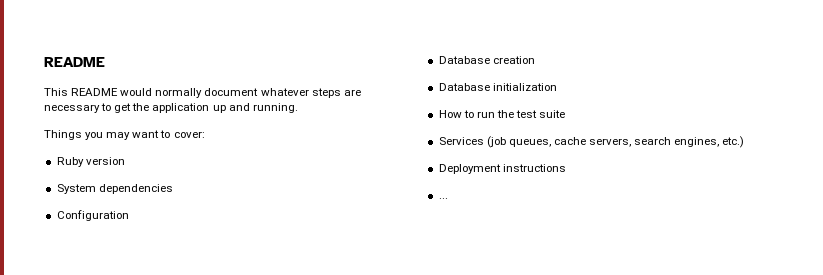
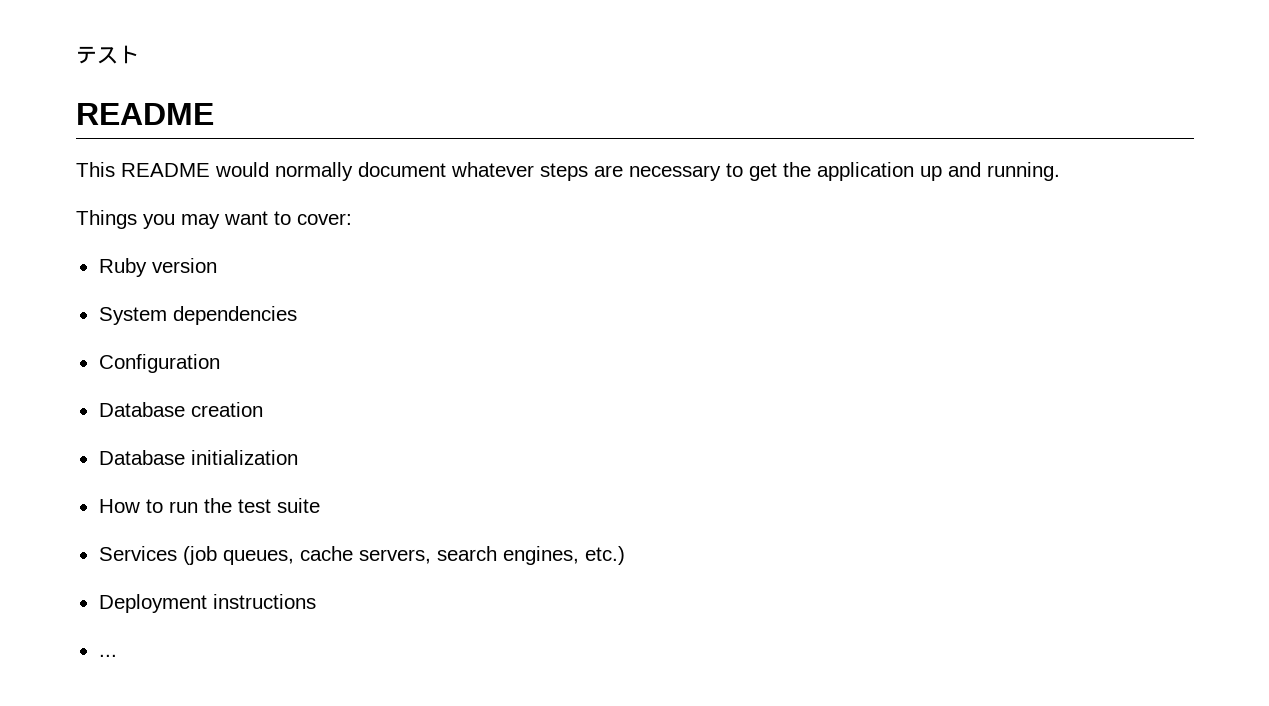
(44, 62) none -> [76,45,139,64] テスト //

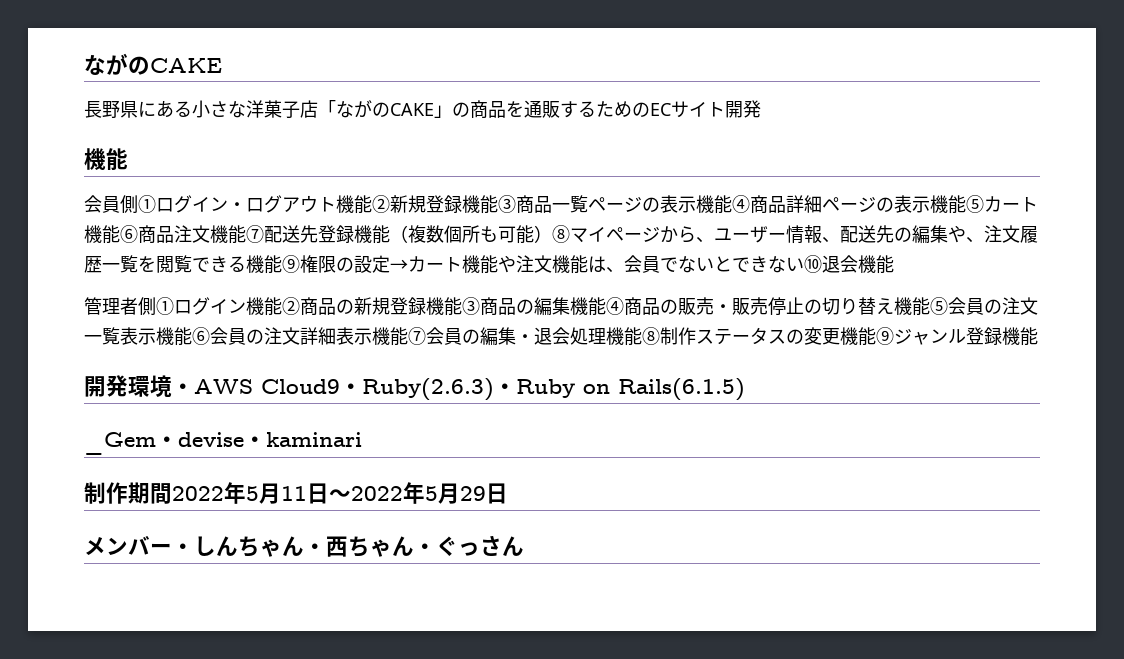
[76,45,139,64] [76,103,214,125] [76,162,1060,181] [76,210,352,229] [98,258,217,277] [98,306,297,325] [98,354,220,373] [98,402,263,417] [98,450,298,465] [98,498,320,513] [98,546,625,565] [98,594,316,613] [98,654,117,657] テスト // README // This README would normally document whatever steps are necessary to get the application up and running. // Things you may want to cover: // Ruby version // System dependencies // Configuration // Database creation // Database initialization // How to run the test suite // Services (job queues, cache servers, search engines, etc.) // Deployment instructions // ... -> [84,53,222,75] [84,100,761,119] [84,148,128,170] [84,195,1038,214] [84,225,1038,244] [84,255,894,274] [84,297,1038,316] [84,327,1038,346] [84,375,745,401] [84,432,362,455] [84,482,508,504] [84,535,524,557] ながのCAKE // 長野県にある小さな洋菓子店「ながのCAKE」の商品を通販するためのECサイト開発 // 機能 // 会員側①ログイン・ログアウト機能②新規登録機能③商品一覧ページの表示機能④商品詳細ページの表示機能⑤カート機能⑥商品注文機能⑦配送先登録機能（複数個所も可能）⑧マイページから、ユーザー情報、配送先の編集や、注文履歴一覧を閲覧できる機能⑨権限の設定→カート機能や注文機能は、会員でないとできない⑩退会機能 // 管理者側①ログイン機能②商品の新規登録機能③商品の編集機能④商品の販売・販売停止の切り替え機能⑤会員の注文一覧表示機能⑥会員の注文詳細表示機能⑦会員の編集・退会処理機能⑧制作ステータスの変更機能⑨ジャンル登録機能 // 開発環境・AWS Cloud9・Ruby(2.6.3)・Ruby on Rails(6.1.5) // _Gem・devise・kaminari // 制作期間2022年5月11日～2022年5月29日 // メンバー・しんちゃん・西ちゃん・ぐっさん

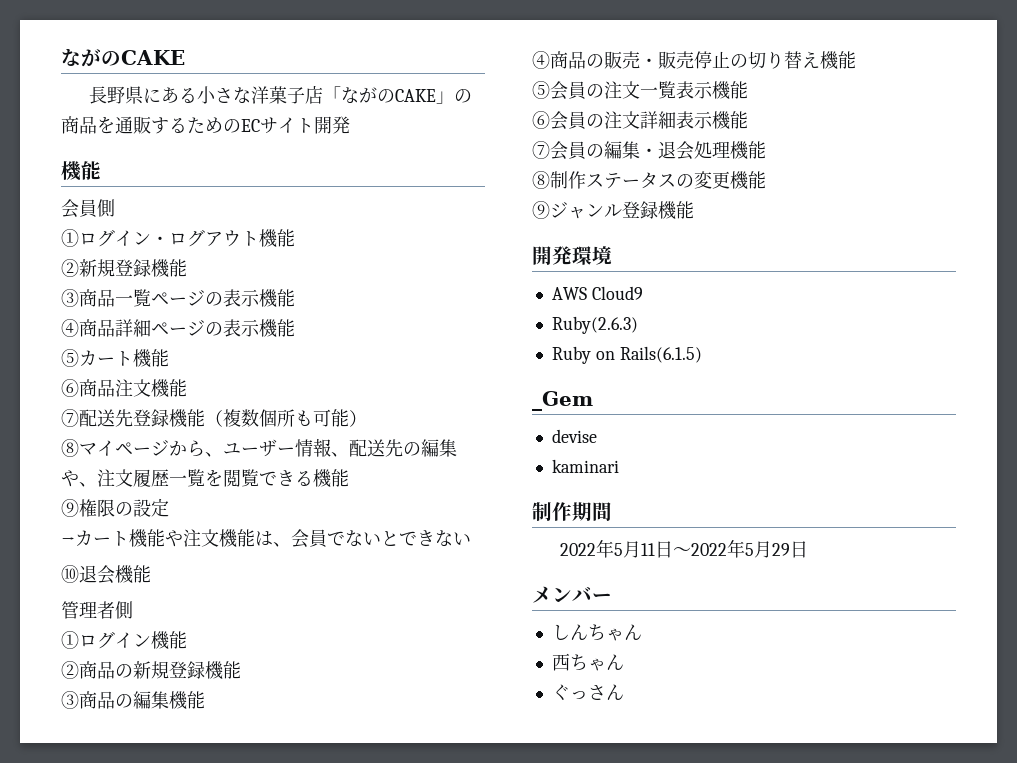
(138, 204) none -> (115, 208) //
(372, 204) none -> (295, 238) //
(498, 204) none -> (187, 268) //
(732, 204) none -> (295, 298) //
(966, 204) none -> (295, 328) //
(120, 234) none -> (169, 358) //
(246, 234) none -> (187, 388) //
(552, 234) none -> (367, 418) //
(282, 264) none -> (349, 478) //
(390, 264) none -> (169, 507) //
(804, 264) none -> (471, 539) //
(156, 306) none -> (133, 610) //
(282, 306) none -> (187, 640) //
(462, 306) none -> (241, 670) //
(606, 306) none -> (205, 700) //
(930, 306) none -> (856, 60) //
(192, 336) none -> (748, 90) //
(408, 336) none -> (748, 120) //
(642, 336) none -> (766, 150) //
(876, 336) none -> (766, 180) //
[172,383,194,394] ・ -> (612, 255) //
[340,383,362,394] ・ -> (643, 293) //
[494,383,516,394] ・ -> (638, 325) //
[156,436,178,447] ・ -> (593, 401) //
[244,436,266,447] ・ -> (597, 436) //
(172, 493) none -> (612, 511) //
[172,543,194,554] ・ -> (612, 597) //
[304,543,326,554] ・ -> (642, 632) //
[414,543,436,554] ・ -> (624, 662) //

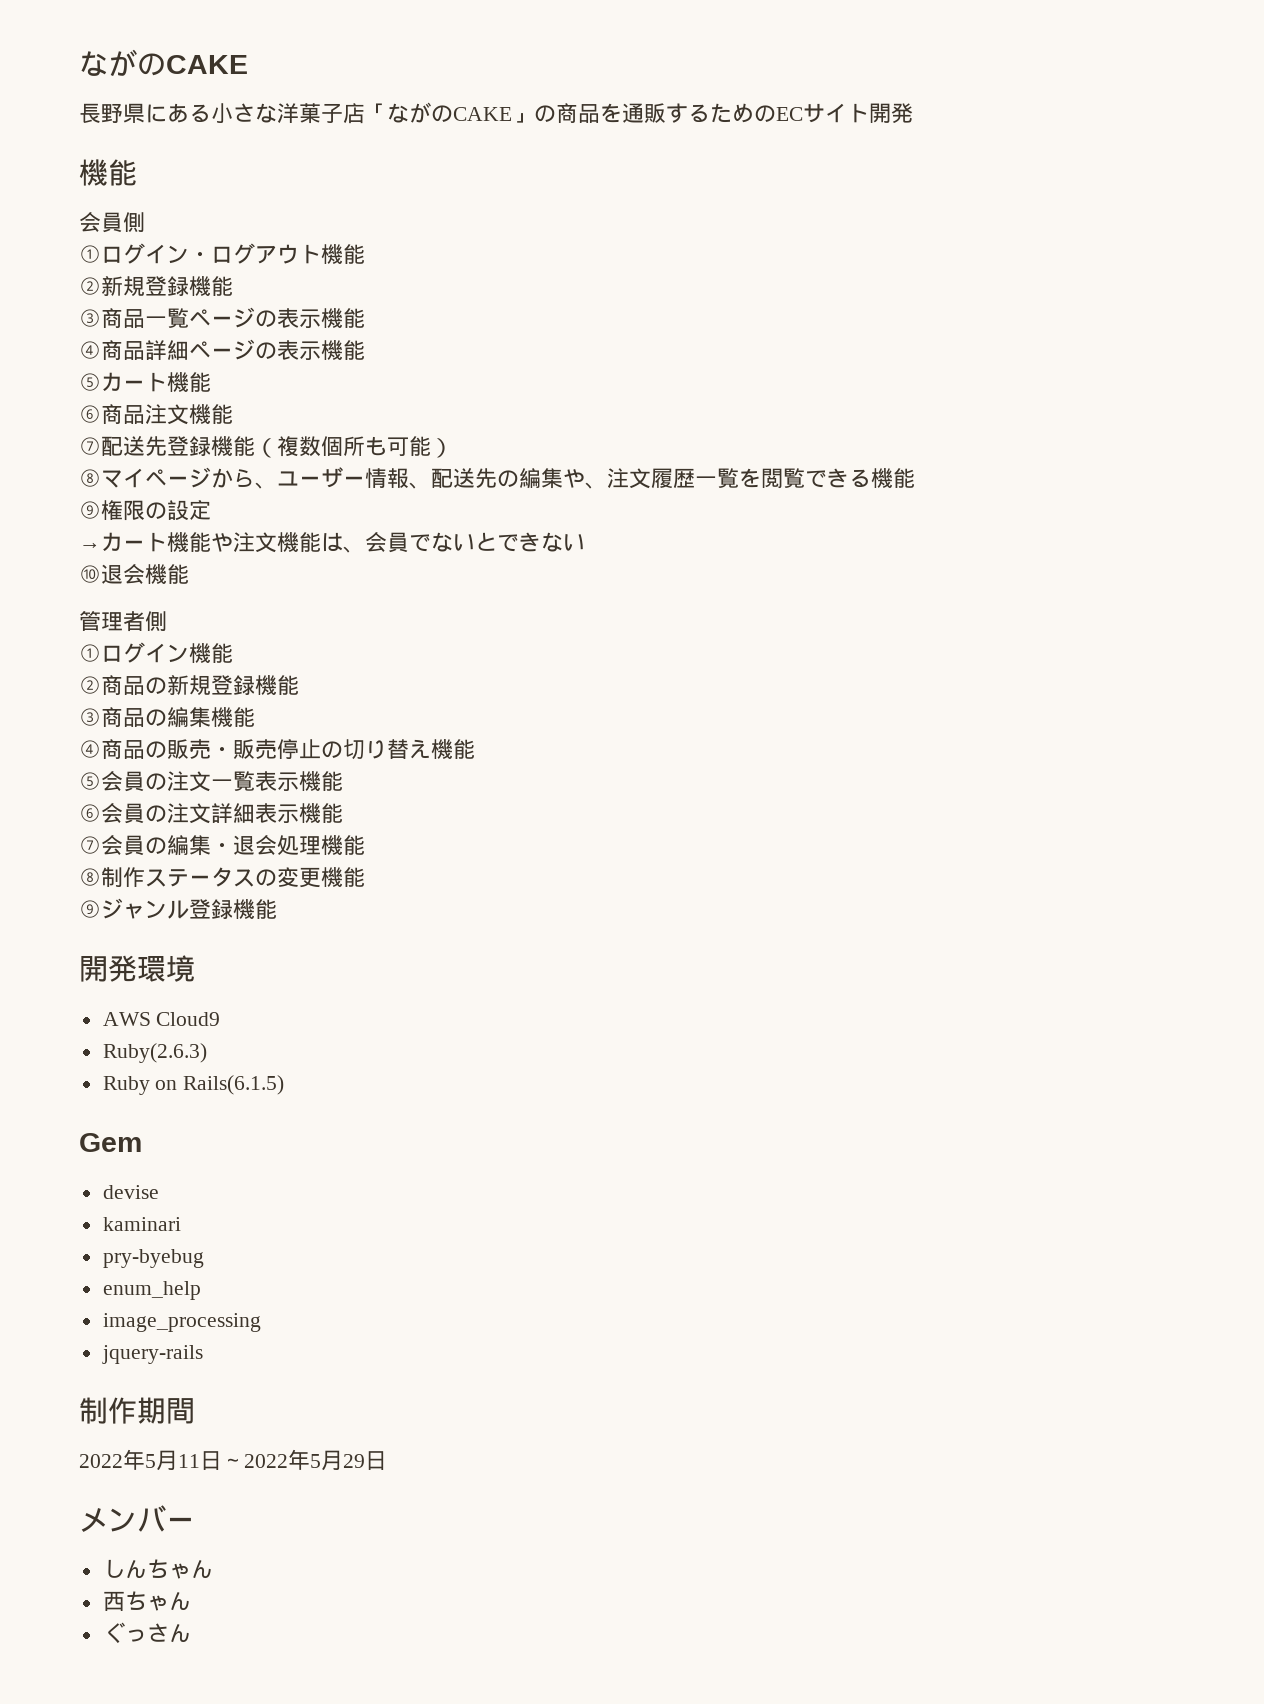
[532,391,593,411] _Gem -> [79,1133,142,1152] Gem
(619, 466) none -> [102,1249,204,1268] [102,1281,201,1300] [102,1313,261,1332] [101,1345,203,1364] // pry-byebug // enum_help // image_processing // jquery-rails

